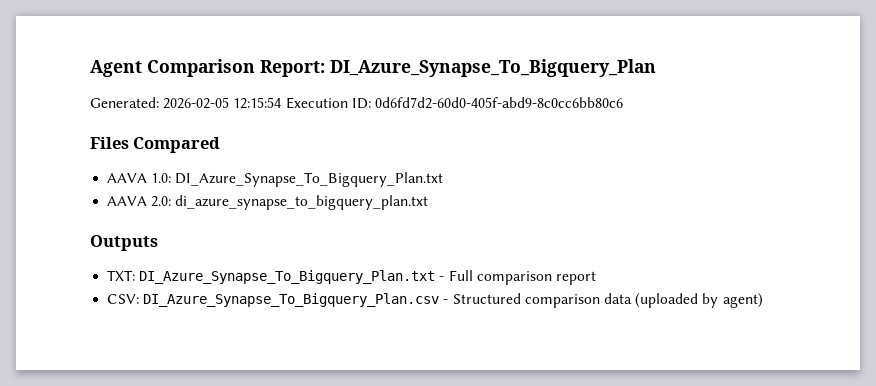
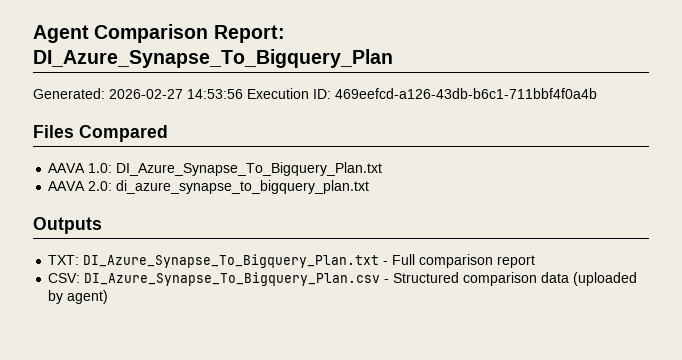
[163,97,282,109] 2026-02-05 12:15:54 -> [109,89,243,99] 2026-02-27 14:53:56
[374,97,623,109] 0d6fd7d2-60d0-405f-abd9-8c0cc6bb80c6 -> [335,88,597,99] 469eefcd-a126-43db-b6c1-711bbf4f0a4b

